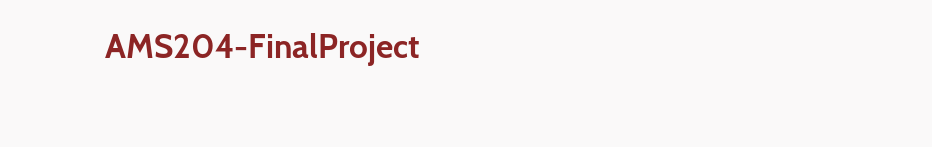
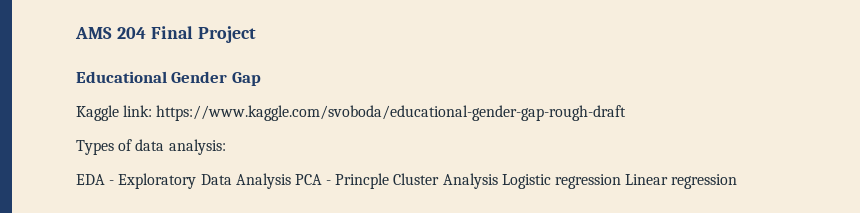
[105,33,420,66] AMS204-FinalProject -> [75,26,256,43] [76,71,261,86] [76,105,627,121] [76,139,226,155] [76,173,738,189] AMS 204 Final Project // Educational Gender Gap // Kaggle link: https://www.kaggle.com/svoboda/educational-gender-gap-rough-draft // Types of data analysis: // EDA - Exploratory Data Analysis PCA - Princple Cluster Analysis Logistic regression Linear regression

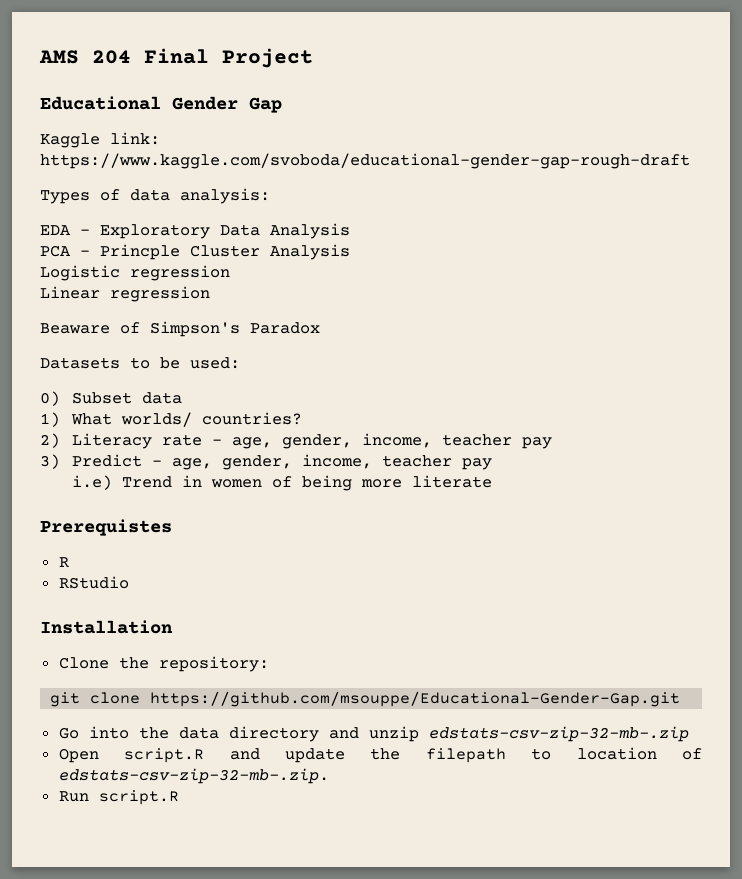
(291, 181) none -> (350, 231) //
(498, 181) none -> (350, 252) //
(622, 181) none -> (230, 273) //
(738, 181) none -> [40,321,320,337] [40,357,240,369] [40,391,182,406] [40,412,302,427] [40,433,552,449] [40,454,492,470] [71,475,492,491] [40,519,172,536] [58,557,69,567] [58,576,129,589] [40,620,173,634] [58,656,269,672] [50,691,681,707] [58,726,689,742] [58,747,703,763] [58,768,329,784] [58,790,179,805] // Beaware of Simpson's Paradox // Datasets to be used: // 0) Subset data // 1) What worlds/ countries? // 2) Literacy rate - age, gender, income, teacher pay // 3) Predict - age, gender, income, teacher pay // i.e) Trend in women of being more literate // Prerequistes // R // RStudio // Installation // Clone the repository: // git clone https://github.com/msouppe/Educational-Gender-Gap.git // Go into the data directory and unzip edstats-csv-zip-32-mb-.zip // Open script.R and update the filepath to location of edstats-csv-zip-32-mb-.zip. // Run script.R

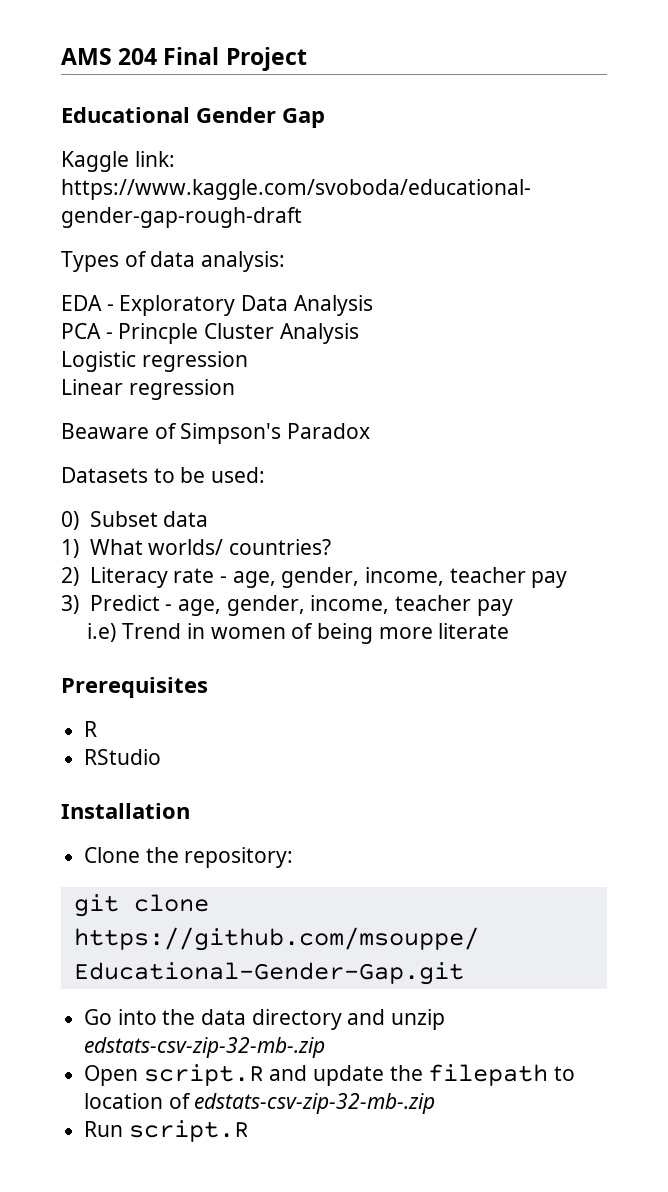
[40,519,172,536] Prerequistes -> [61,677,208,698] Prerequisites
[58,768,329,784] edstats-csv-zip-32-mb-.zip. -> [194,1093,436,1114] edstats-csv-zip-32-mb-.zip

